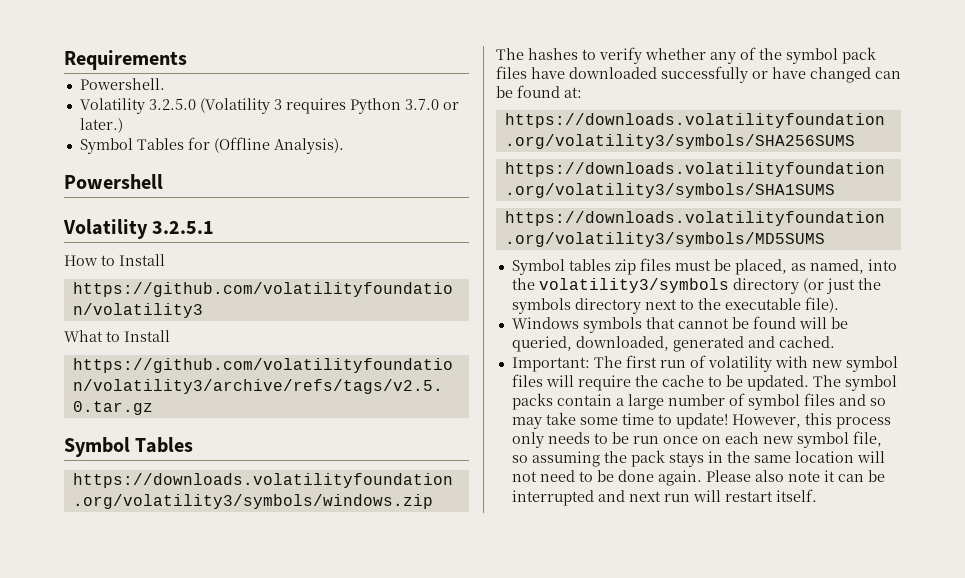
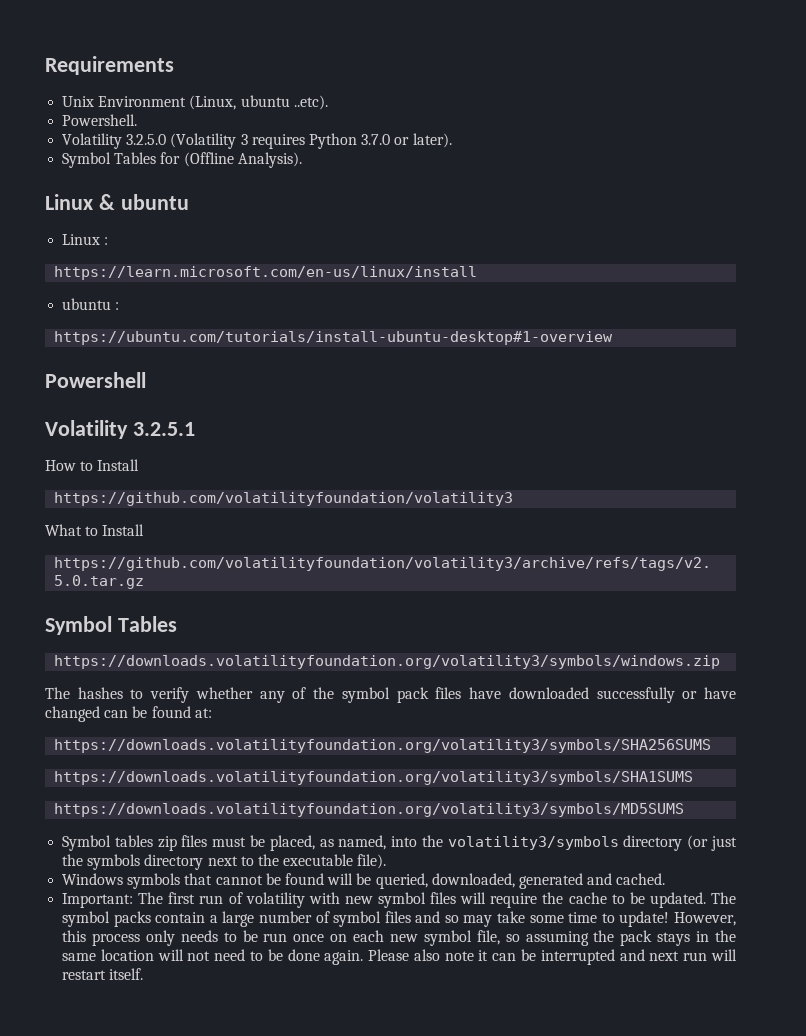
(187, 60) none -> [62,95,328,110] // Unix Environment (Linux, ubuntu ..etc).
[79,118,123,133] later.) -> [412,133,452,148] later).
(344, 146) none -> [45,194,189,210] [62,234,109,245] [54,266,478,280] [62,298,120,310] [54,331,614,345] // Linux & ubuntu // Linux : // https://learn.microsoft.com/en-us/linux/install // ubuntu : // https://ubuntu.com/tutorials/install-ubuntu-desktop#1-overview

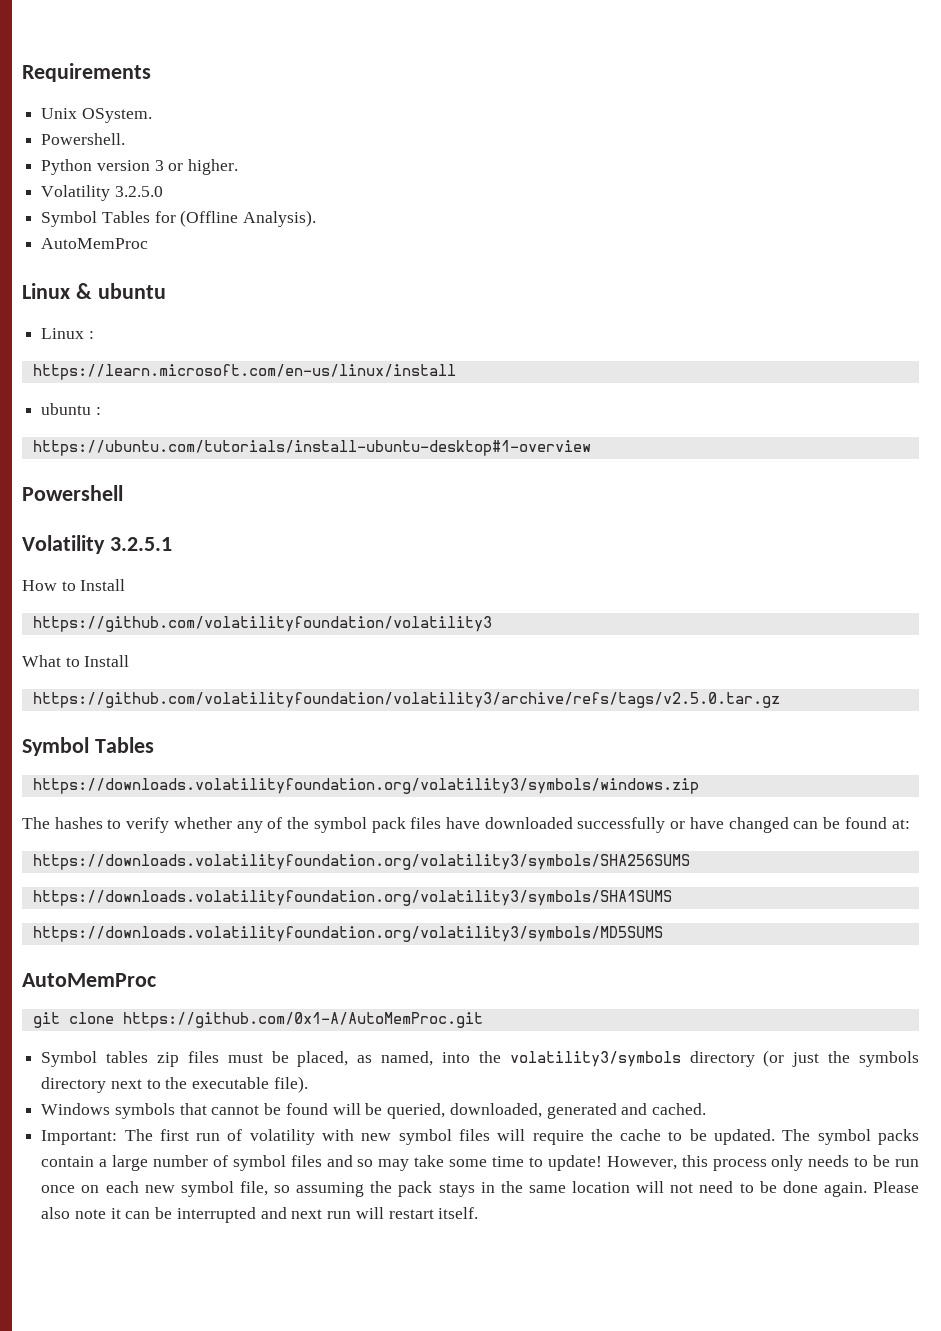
[98,95,328,110] [62,114,138,126] [62,133,452,149] Environment (Linux, ubuntu ..etc). // Powershell. // Volatility 3.2.5.0 (Volatility 3 requires Python 3.7.0 or later). -> [81,108,152,123] [41,133,126,145] [41,159,239,175] [41,185,163,201] OSystem. // Powershell. // Python version 3 or higher. // Volatility 3.2.5.0
(302, 160) none -> [41,238,149,249] // AutoMemProc
(685, 810) none -> [22,973,156,987] [32,1012,483,1028] // AutoMemProc // git clone https://github.com/0x1-A/AutoMemProc.git

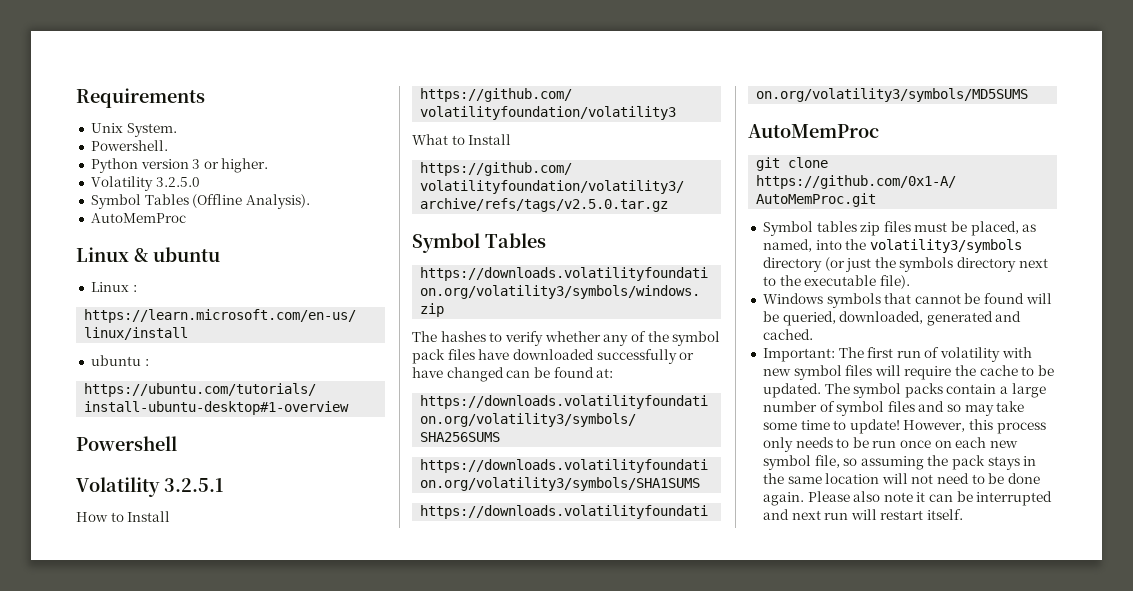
[81,108,152,123] OSystem. -> [126,123,177,137] System.
[154,211,176,223] for -> (189, 199) none

